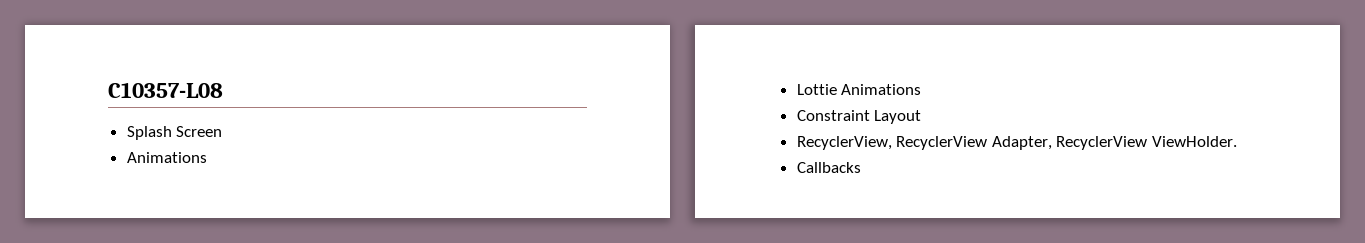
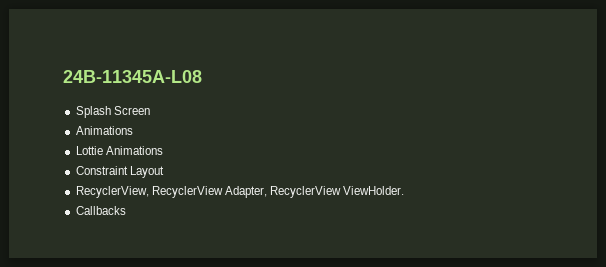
[108,82,223,98] C10357-L08 -> [63,70,202,83] 24B-11345A-L08

